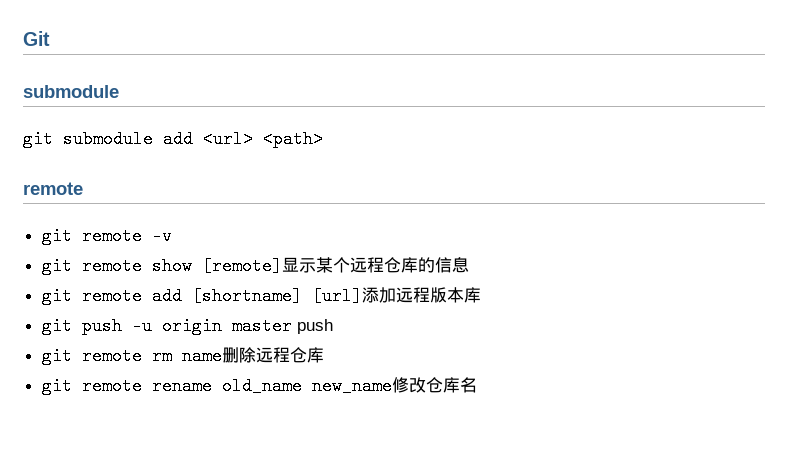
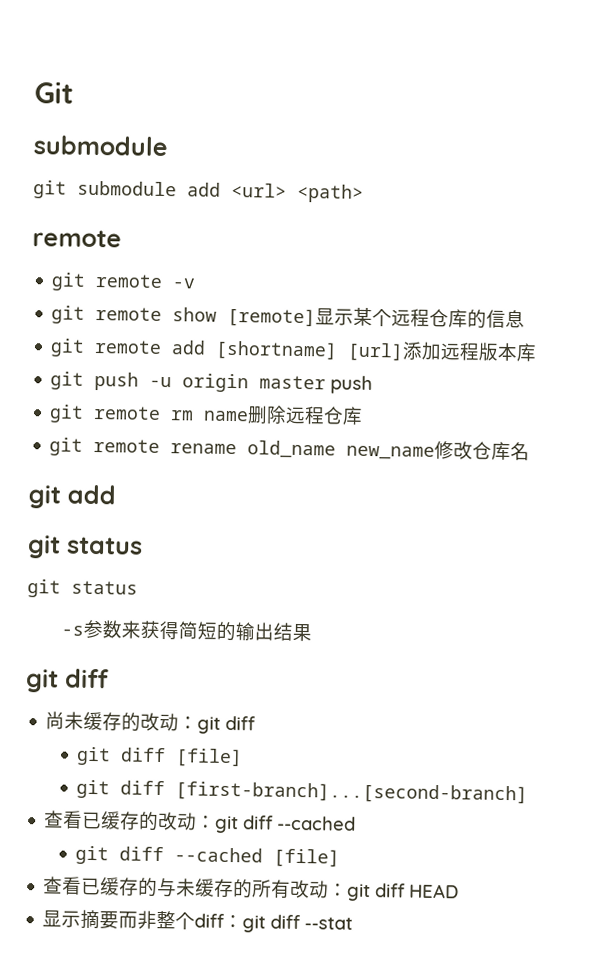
(477, 385) none -> [28,484,116,509] [27,535,143,559] [27,579,138,598] [61,619,313,642] [25,668,109,693] [45,711,257,734] [76,746,244,768] [76,779,529,805] [44,810,357,834] [75,845,341,868] [43,876,460,902] [42,909,354,933] // git add // git status // git status // -s参数来获得简短的输出结果 // git diff // 尚未缓存的改动：git diff // git diff [file] // git diff [first-branch]...[second-branch] // 查看已缓存的改动：git diff --cached // git diff --cached [file] // 查看已缓存的与未缓存的所有改动：git diff HEAD // 显示摘要而非整个diff：git diff --stat

